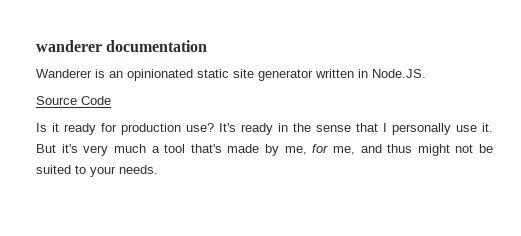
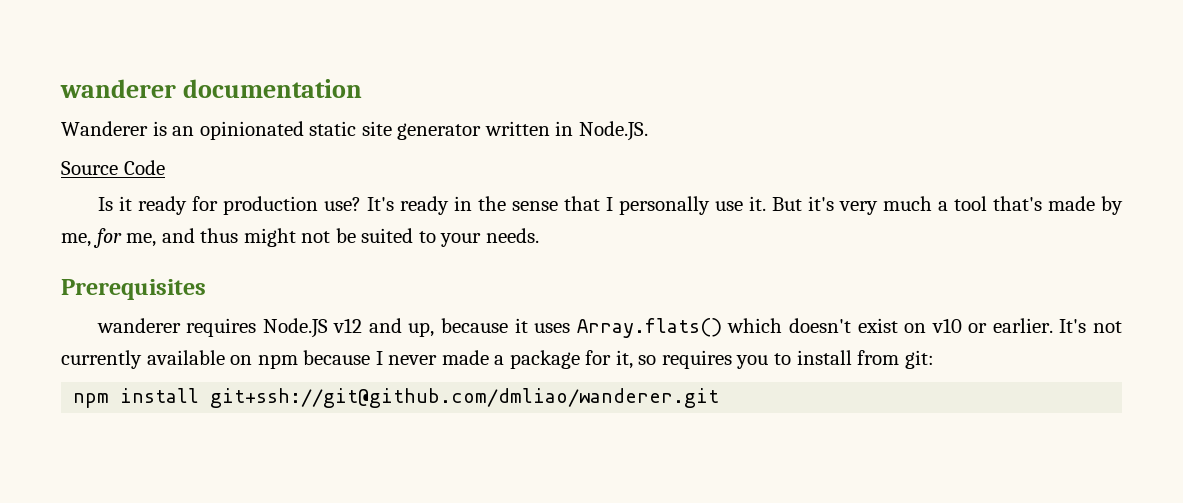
(158, 169) none -> [61,279,206,300] [96,318,1122,338] [61,350,934,369] [73,388,720,408] // Prerequisites // wanderer requires Node.JS v12 and up, because it uses Array.flats() which doesn't exist on v10 or earlier. It's not currently available on npm because I never made a package for it, so requires you to install from git: // npm install git+ssh://git@github.com/dmliao/wanderer.git

